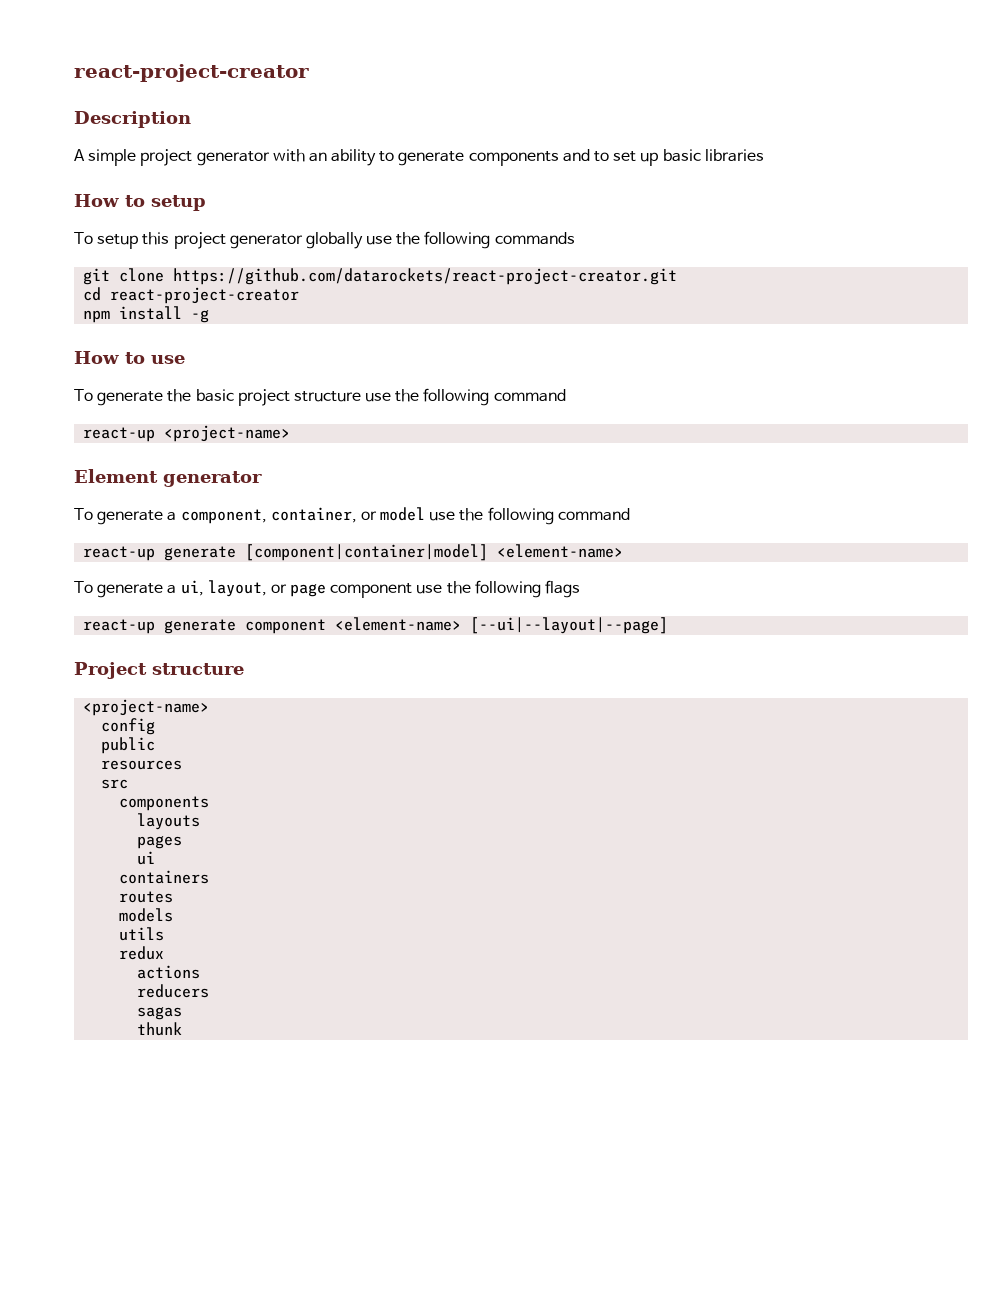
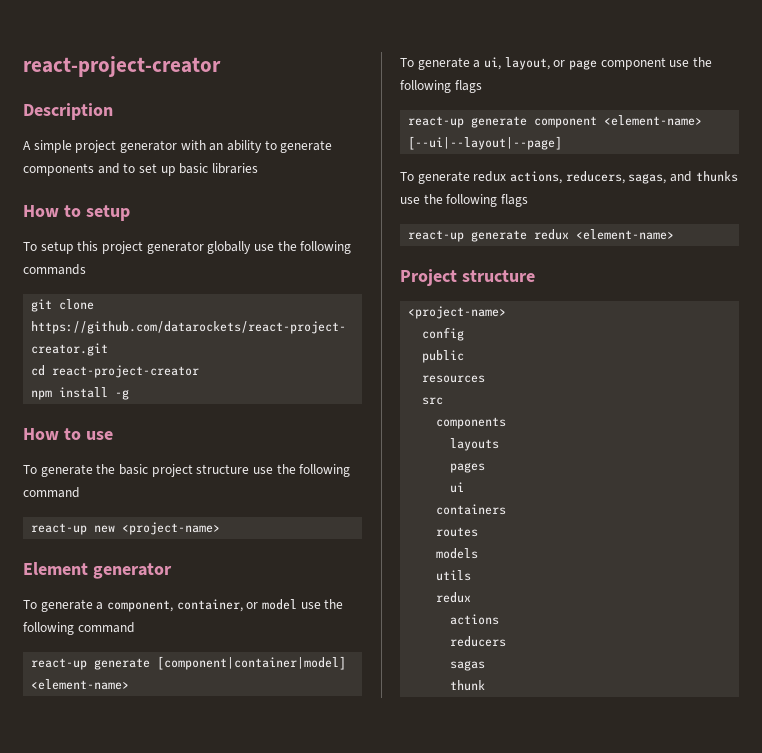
(156, 434) none -> [94,525,116,533] new
(669, 625) none -> [400,171,738,184] [400,194,528,207] [408,229,675,242] // To generate redux actions, reducers, sagas, and thunks use the following flags // react-up generate redux <element-name>

